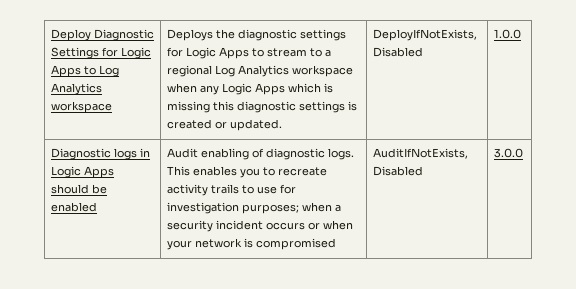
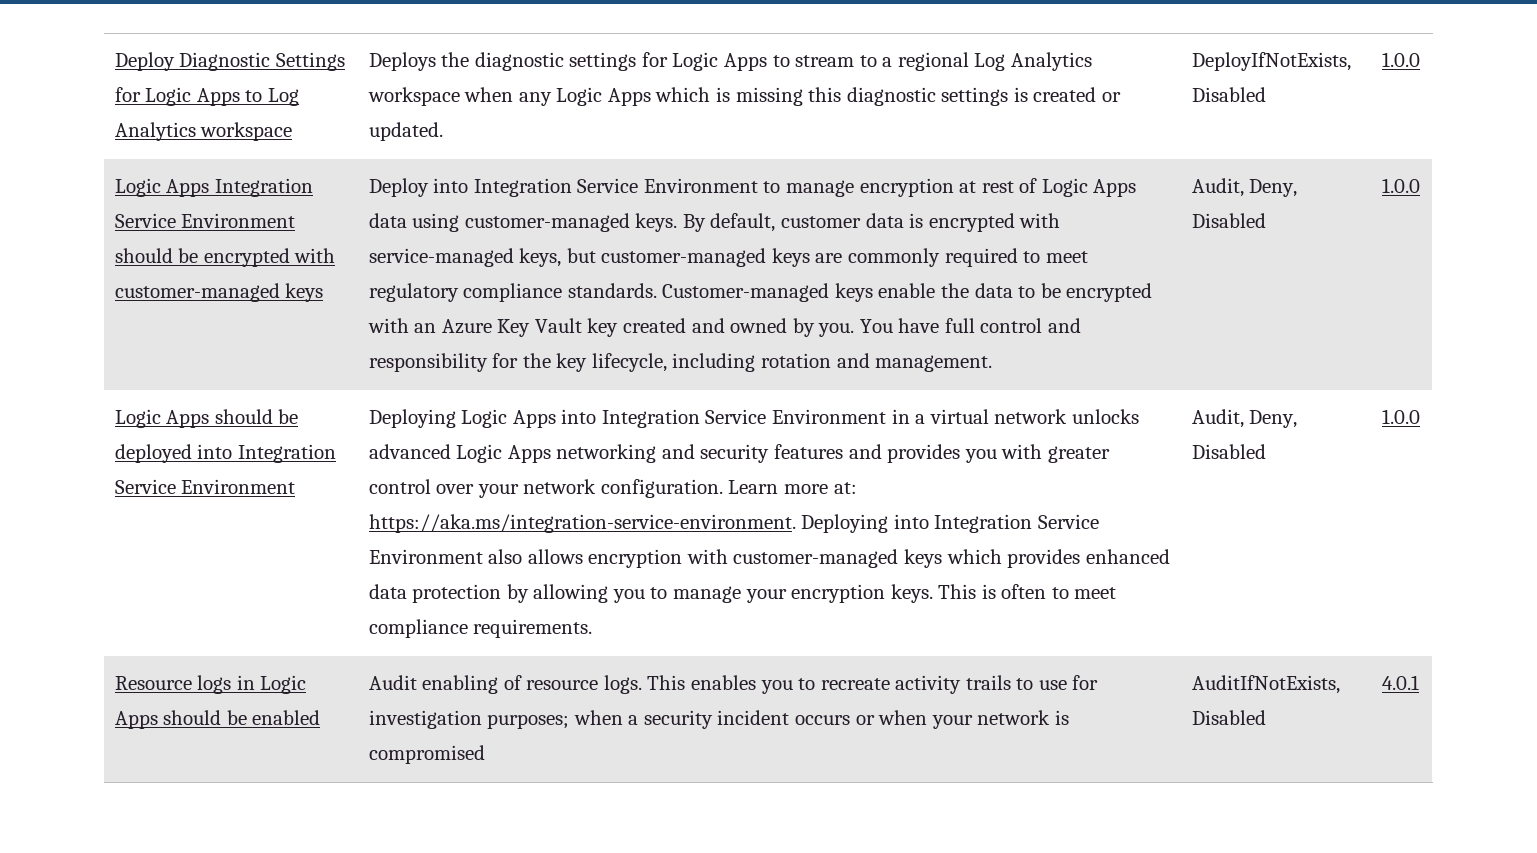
[50,148,111,160] Diagnostic -> [114,178,313,197] [114,213,296,228] [114,248,336,267] [114,283,324,302] [368,178,1137,197] [368,213,1061,232] [368,248,1088,267] [368,283,1153,302] [367,318,1081,337] [368,353,993,372] [1191,178,1298,197] [1191,213,1266,228] [1381,178,1420,193] [114,409,299,428] [114,444,336,463] [114,479,296,494] [368,409,1139,428] [368,444,1110,463] [368,479,857,498] [368,514,1099,533] [368,549,1170,568] [368,584,1117,603] [368,619,593,638] [1191,409,1298,428] [1191,444,1266,459] [1381,409,1420,424] [114,676,192,690] Logic Apps Integration Service Environment should be encrypted with customer-managed keys | Deploy into Integration Service Environment to manage encryption at rest of Logic Apps data using customer-managed keys. By default, customer data is encrypted with service-managed keys, but customer-managed keys are commonly required to meet regulatory compliance standards. Customer-managed keys enable the data to be encrypted with an Azure Key Vault key created and owned by you. You have full control and responsibility for the key lifecycle, including rotation and management. | Audit, Deny, Disabled | 1.0.0 // Logic Apps should be deployed into Integration Service Environment | Deploying Logic Apps into Integration Service Environment in a virtual network unlocks advanced Logic Apps networking and security features and provides you with greater control over your network configuration. Learn more at: https://aka.ms/integration-service-environment. Deploying into Integration Service Environment also allows encryption with customer-managed keys which provides enhanced data protection by allowing you to manage your encryption keys. This is often to meet compliance requirements. | Audit, Deny, Disabled | 1.0.0 // Resource
[265,148,325,160] diagnostic -> [526,680,599,690] resource
[493,148,523,158] 3.0.0 -> [1381,675,1419,690] 4.0.1

